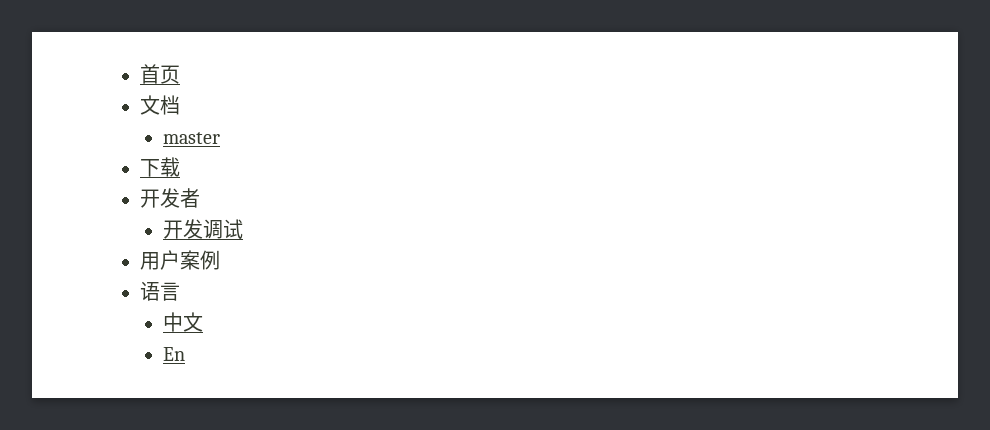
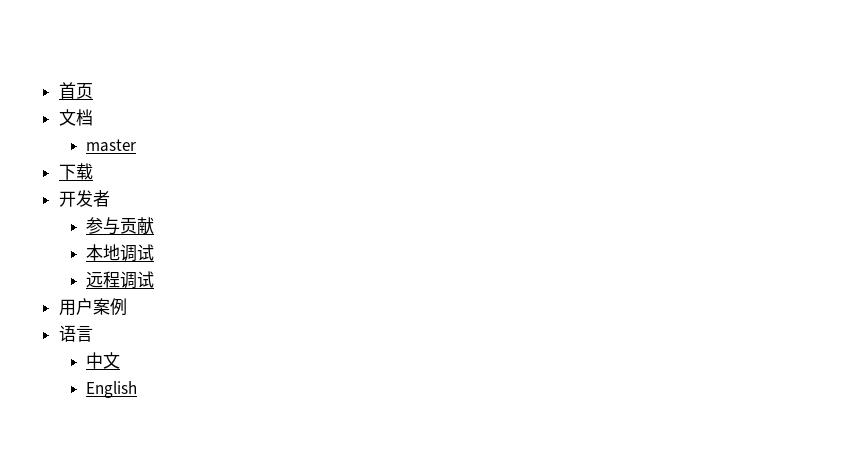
[163,219,204,239] 开发 -> [86,217,155,235] [86,244,155,262] [86,271,121,288] 参与贡献 // 本地调试 // 远程
[163,347,186,361] En -> [86,381,138,398] English

